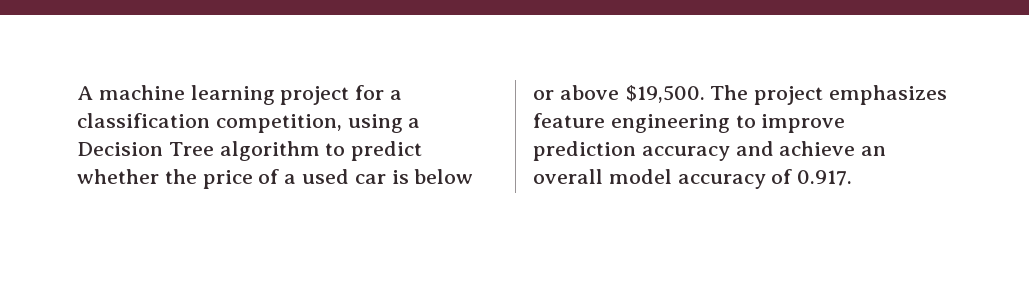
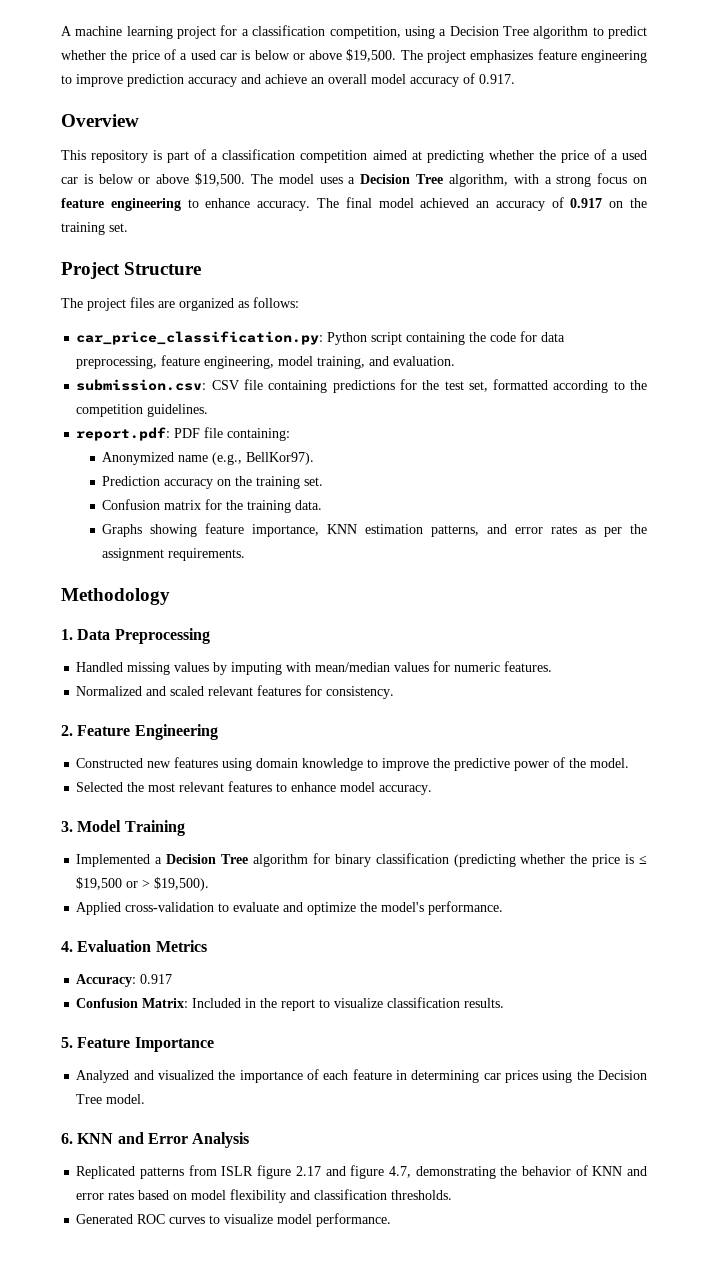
(853, 178) none -> [61,114,139,127] [61,149,647,163] [61,173,647,187] [61,197,647,211] [61,222,128,235] [61,262,202,279] [61,297,299,311] [76,331,566,345] [76,355,456,369] [76,379,647,393] [76,404,209,417] [76,427,291,441] [102,452,315,465] [102,476,324,489] [102,499,323,513] [102,523,647,537] [102,548,246,561] [61,588,170,605] [61,628,210,644] [76,661,553,675] [76,685,395,699] [61,724,218,740] [76,757,630,771] [76,781,433,795] [61,820,185,836] [76,853,647,867] [76,877,210,891] [76,901,504,915] [61,940,207,952] [76,974,173,987] [76,997,505,1011] [61,1037,214,1052] [76,1069,647,1083] [76,1094,146,1104] [61,1132,250,1148] [76,1165,648,1179] [76,1189,453,1203] [76,1213,392,1227] // Overview // This repository is part of a classification competition aimed at predicting whether the price of a used car is below or above $19,500. The model uses a Decision Tree algorithm, with a strong focus on feature engineering to enhance accuracy. The final model achieved an accuracy of 0.917 on the training set. // Project Structure // The project files are organized as follows: // car_price_classification.py: Python script containing the code for data preprocessing, feature engineering, model training, and evaluation. // submission.csv: CSV file containing predictions for the test set, formatted according to the competition guidelines. // report.pdf: PDF file containing: // Anonymized name (e.g., BellKor97). // Prediction accuracy on the training set. // Confusion matrix for the training data. // Graphs showing feature importance, KNN estimation patterns, and error rates as per the assignment requirements. // Methodology // 1. Data Preprocessing // Handled missing values by imputing with mean/median values for numeric features. // Normalized and scaled relevant features for consistency. // 2. Feature Engineering // Constructed new features using domain knowledge to improve the predictive power of the model. // Selected the most relevant features to enhance model accuracy. // 3. Model Training // Implemented a Decision Tree algorithm for binary classification (predicting whether the price is ≤ $19,500 or > $19,500). // Applied cross-validation to evaluate and optimize the model's performance. // 4. Evaluation Metrics // Accuracy: 0.917 // Confusion Matrix: Included in the report to visualize classification results. // 5. Feature Importance // Analyzed and visualized the importance of each feature in determining car prices using the Decision Tree model. // 6. KNN and Error Analysis // Replicated patterns from ISLR figure 2.17 and figure 4.7, demonstrating the behavior of KNN and error rates based on model flexibility and classification thresholds. // Generated ROC curves to visualize model performance.

